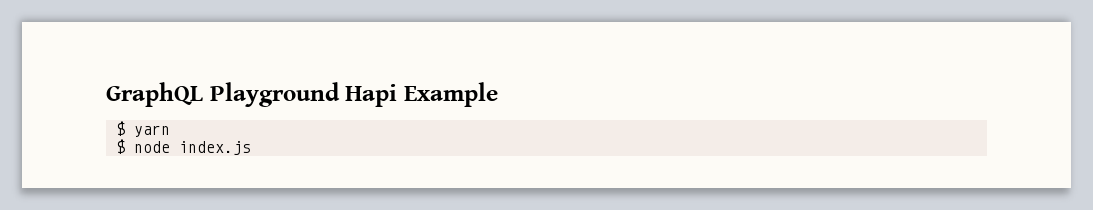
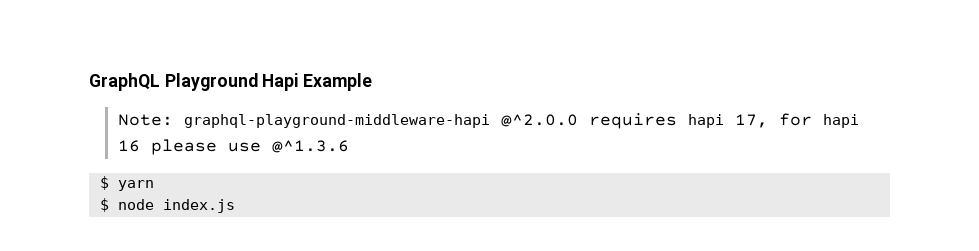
(498, 94) none -> [117,113,859,129] [117,139,349,155] // Note: graphql-playground-middleware-hapi @^2.0.0 requires hapi 17, for hapi 16 please use @^1.3.6

